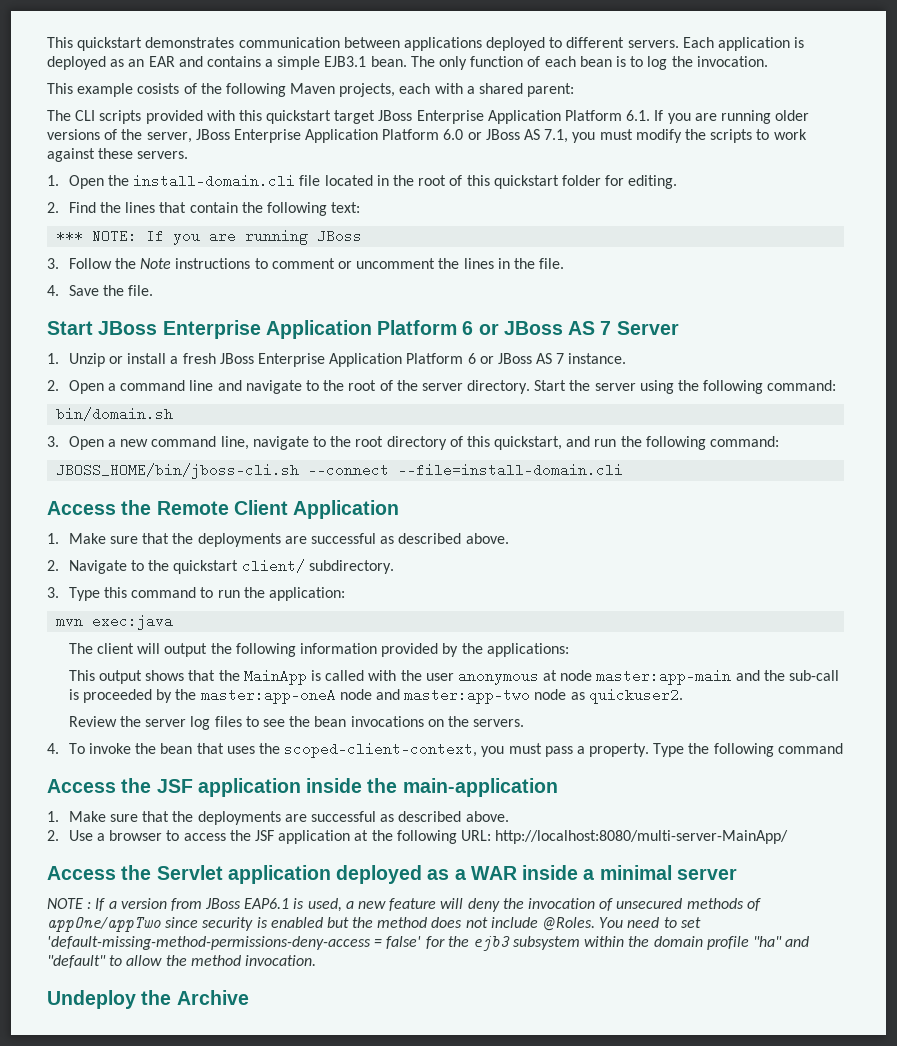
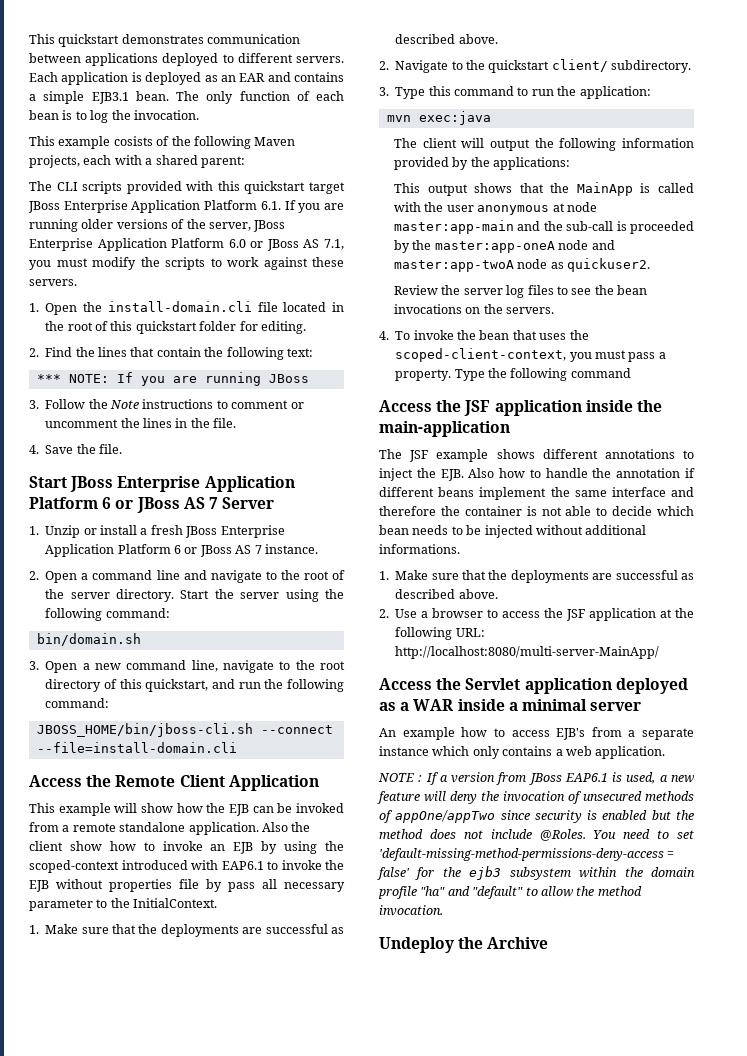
(400, 509) none -> [29,803,344,816] [29,822,311,835] [29,841,344,854] [29,860,344,873] [29,879,345,892] [29,898,218,911] // This example will show how the EJB can be invoked from a remote standalone application. Also the client show how to invoke an EJB by using the scoped-context introduced with EAP6.1 to invoke the EJB without properties file by pass all necessary parameter to the InitialContext.
[404,688,531,704] master:app-two -> [394,260,515,272] master:app-twoA
(558, 787) none -> [379,449,694,462] [379,468,695,481] [379,487,694,500] [379,506,694,516] [379,525,647,538] [379,544,460,554] // The JSF example shows different annotations to inject the EJB. Also how to handle the annotation if different beans implement the same interface and therefore the container is not able to decide which bean needs to be injected without additional informations.
(737, 874) none -> [379,727,694,740] [379,746,666,759] // An example how to access EJB's from a separate instance which only contains a web application.

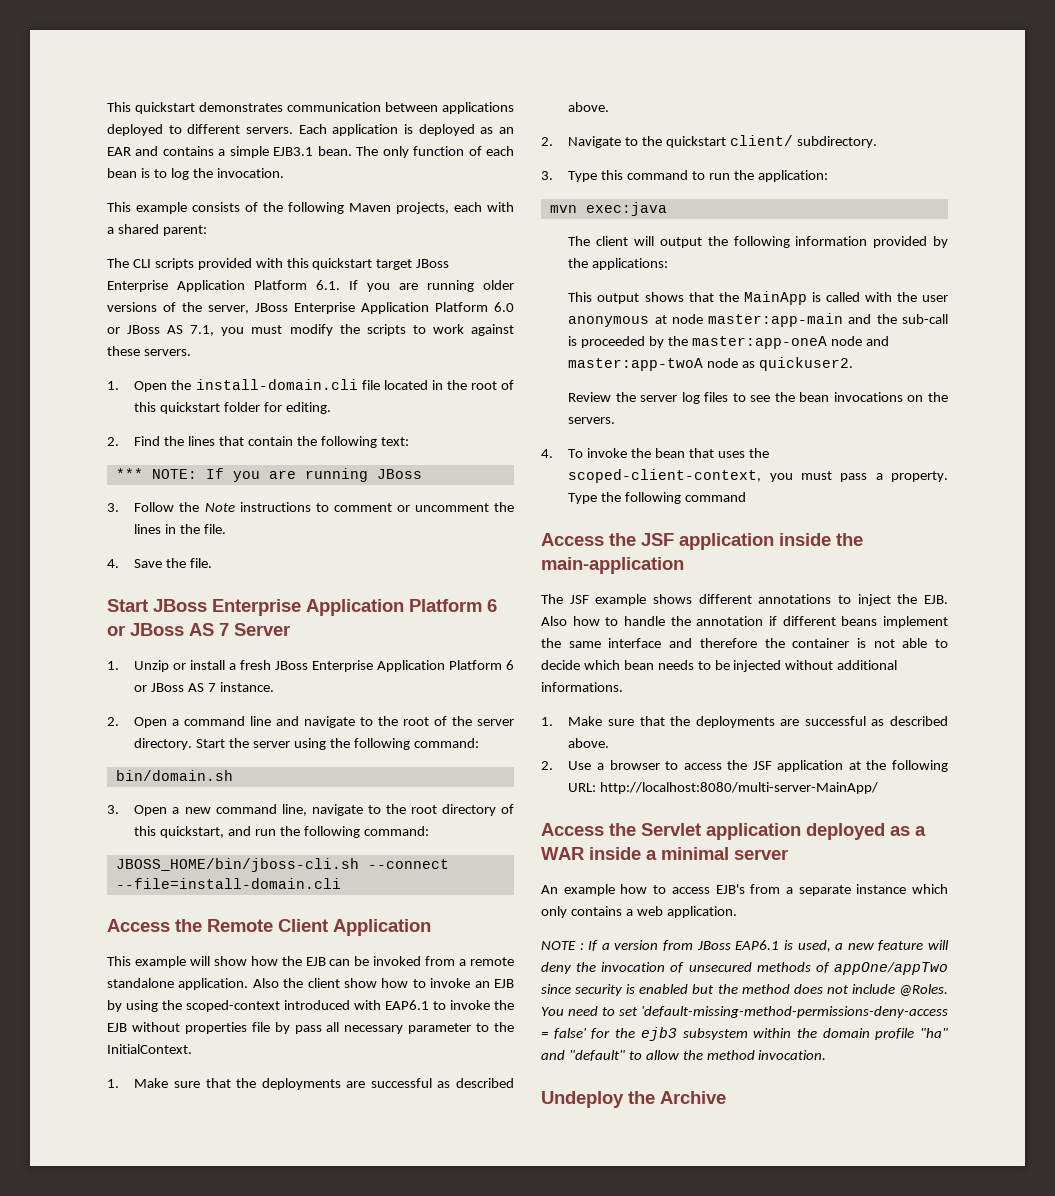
[113,136,153,146] cosists -> [192,202,240,212] consists

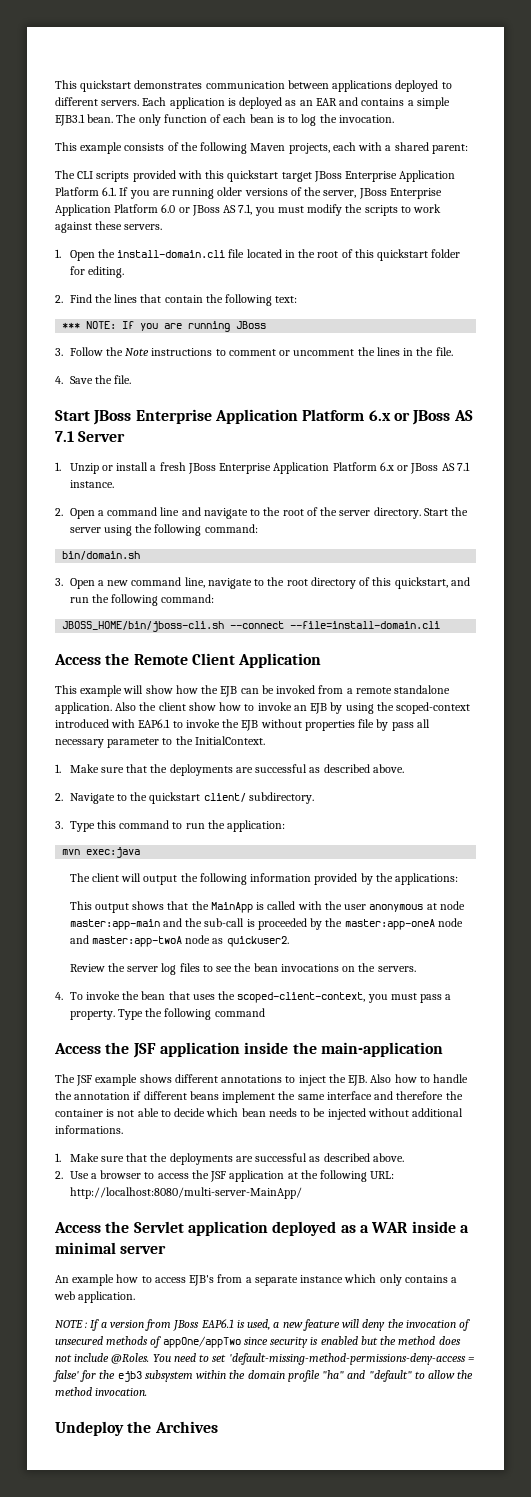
[487,599,497,612] [107,623,229,636] 6 or JBoss AS 7 -> [368,410,473,425] [55,431,74,442] 6.x or JBoss AS 7.1
[505,660,514,670] [134,683,217,692] 6 or JBoss AS 7 -> [379,462,470,474] 6.x or JBoss AS 7.1
[660,1091,726,1104] Archive -> [154,1421,218,1433] Archives

